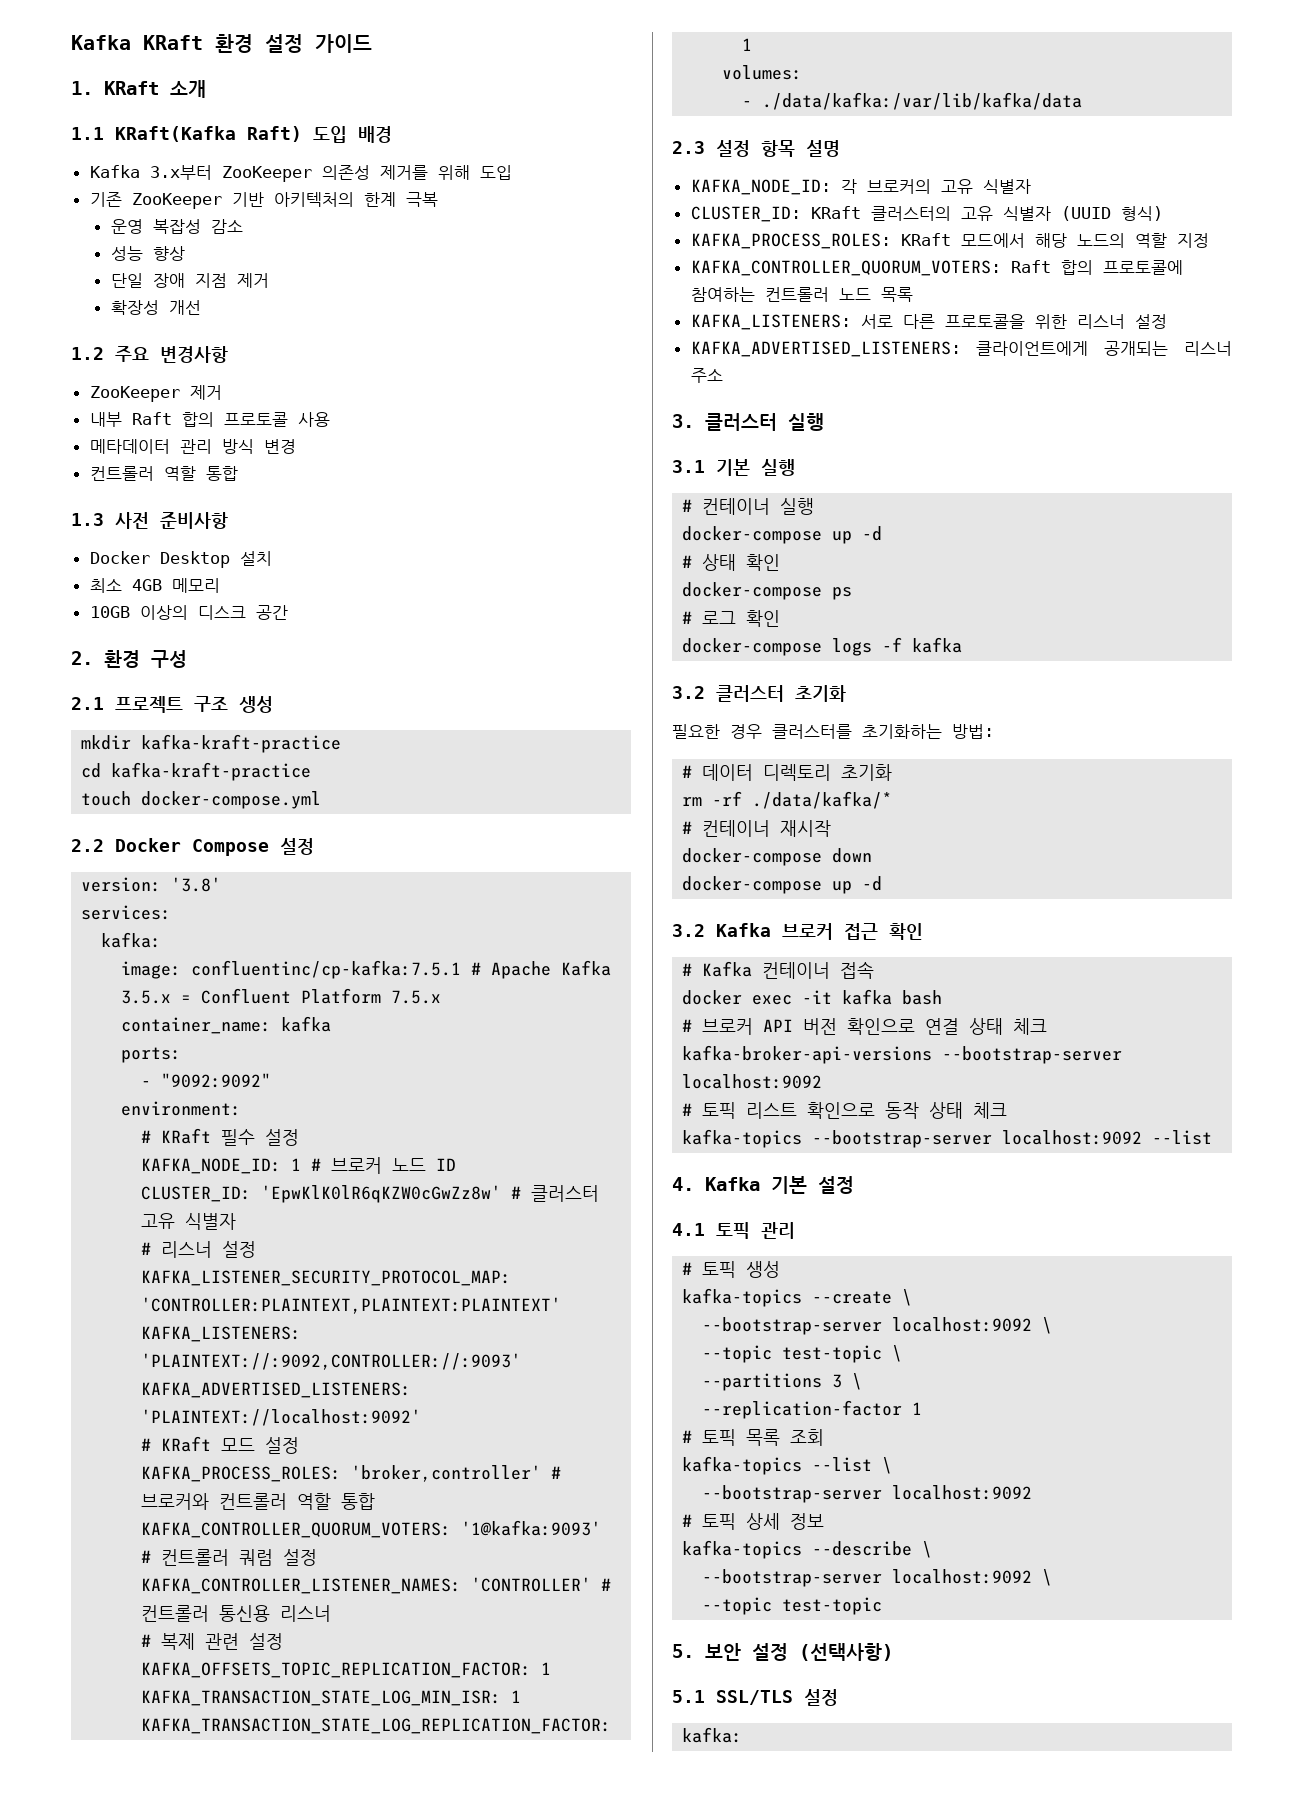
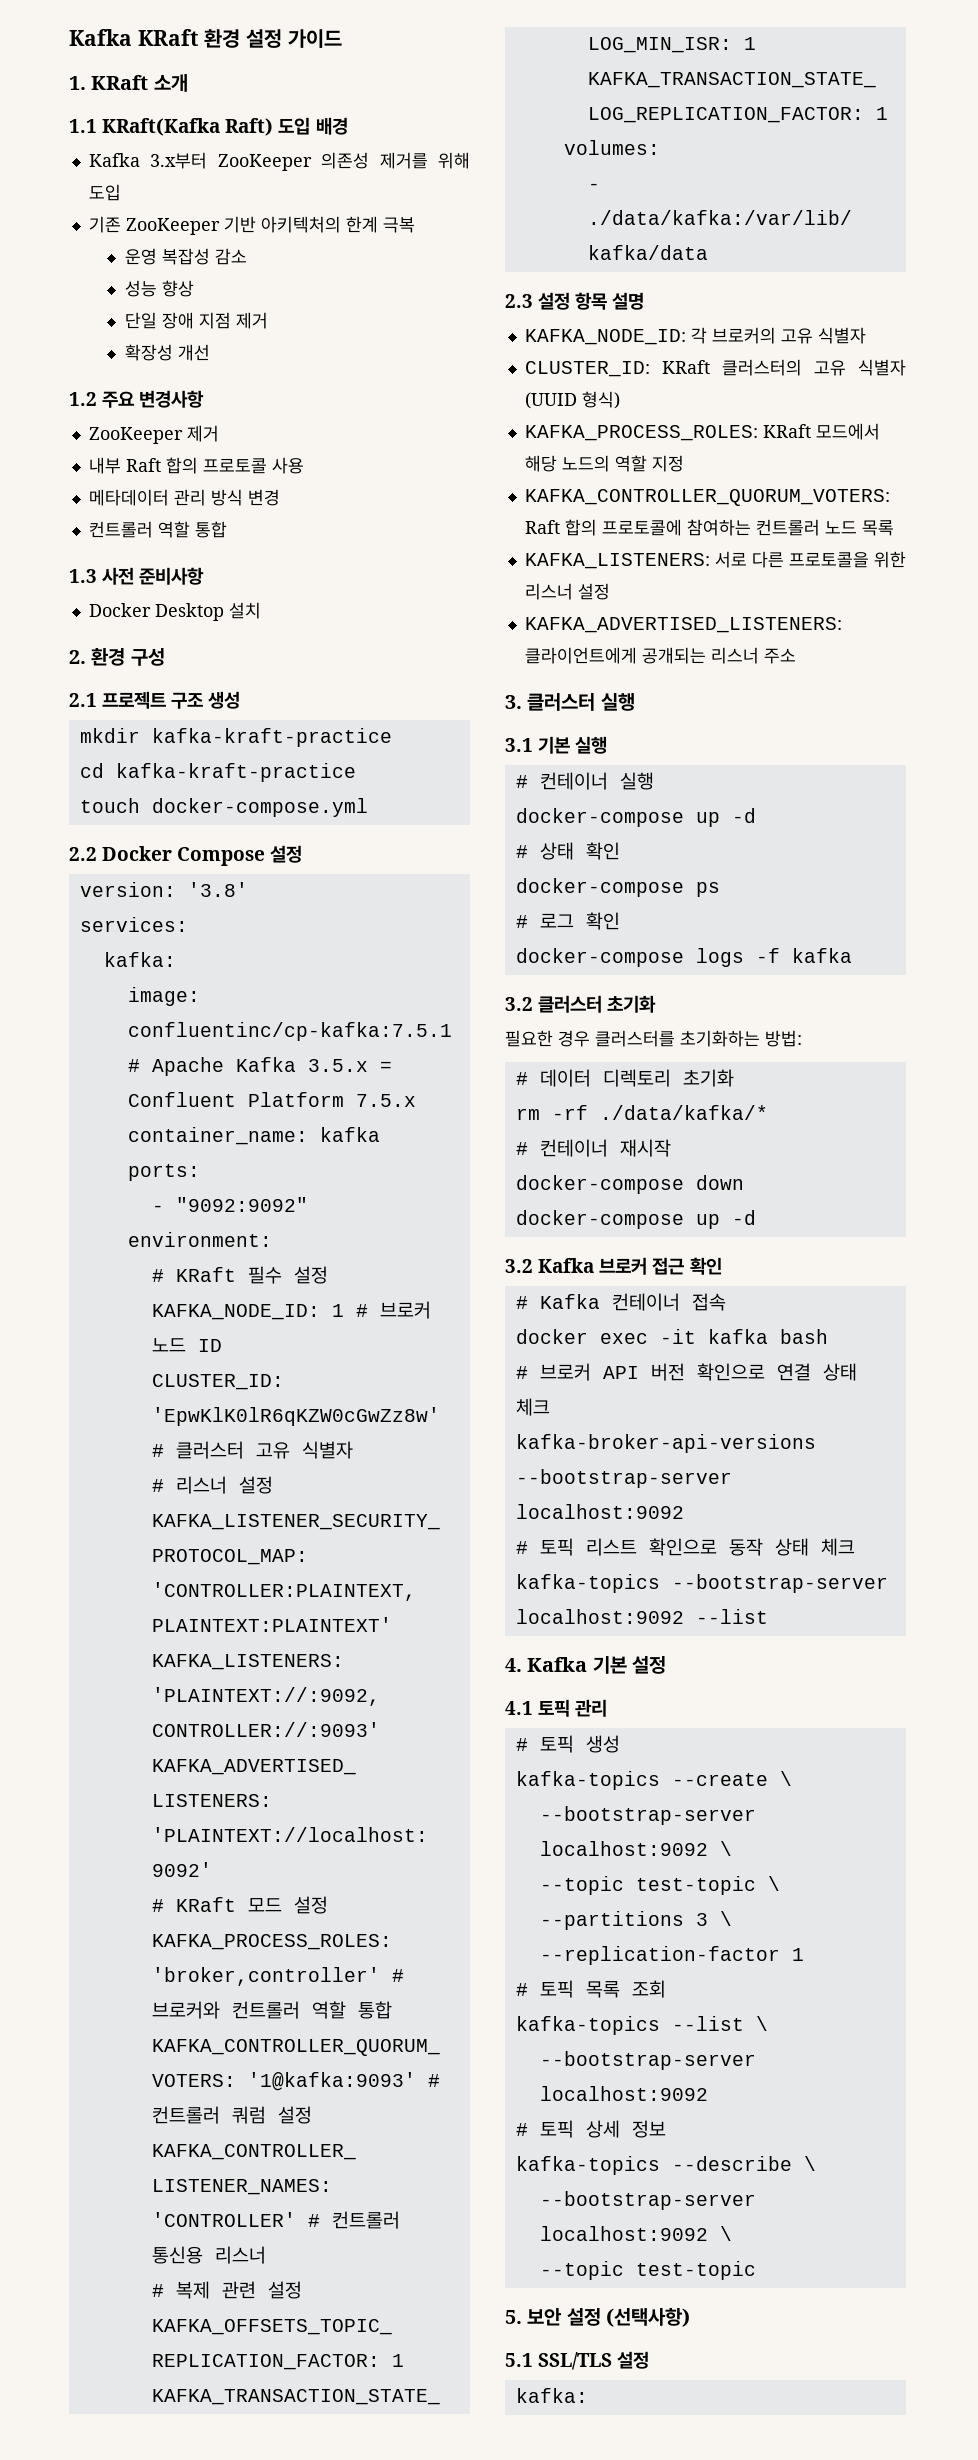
[89,578,220,593] [89,605,288,620] // 최소 4GB 메모리 // 10GB 이상의 디스크 공간 -> (261, 610) none

